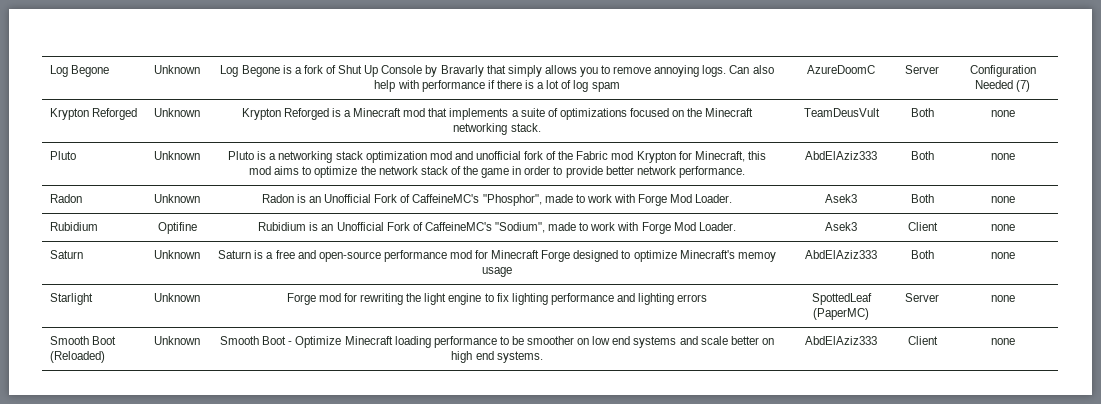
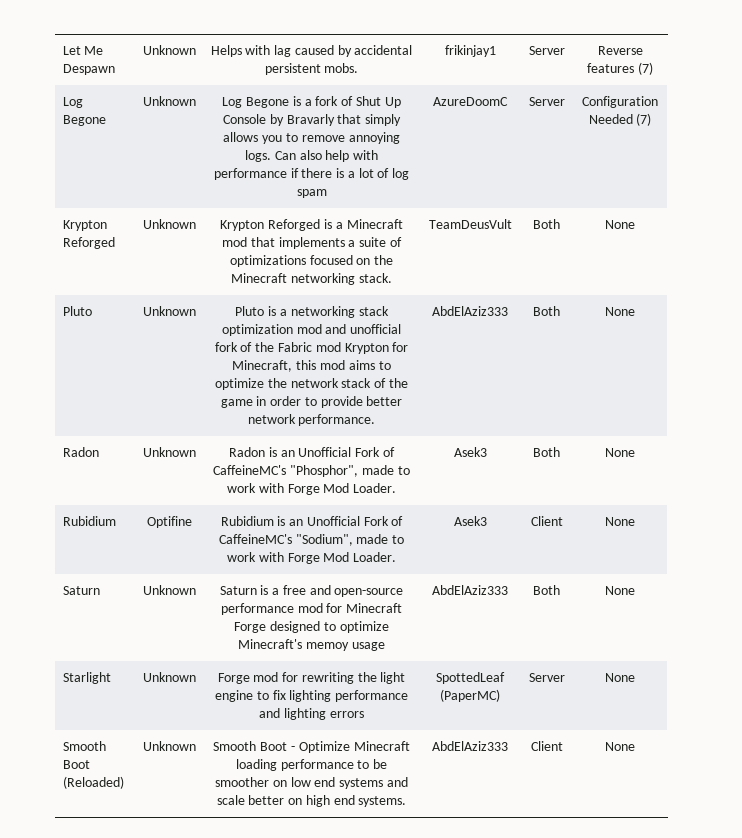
(49, 71) none -> [62,46,104,55] [62,64,115,75] [142,45,196,55] [210,45,413,57] [264,63,359,75] [444,45,496,57] [528,46,565,55] [597,46,643,55] [587,62,653,75] Let Me Despawn | Unknown | Helps with lag caused by accidental persistent mobs. | frikinjay1 | Server | Reverse features (7) //
[990,110,1015,117] | none -> [605,220,635,229] | None
[990,153,1015,160] | none -> [605,307,635,316] | None
[990,196,1015,203] | none -> [605,448,635,457] | None
[990,224,1015,231] | none -> [605,517,635,526] | None
[990,252,1015,259] | none -> [605,586,635,595] | None
[990,295,1015,302] | none -> [605,673,635,682] | None
[990,338,1015,345] | none -> [605,742,635,751] | None

